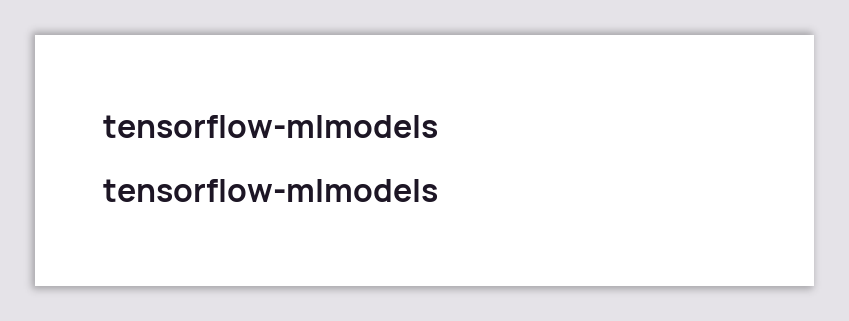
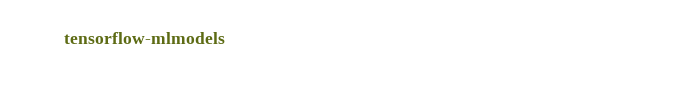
[103,115,438,138] [103,179,438,202] tensorflow-mlmodels // tensorflow-mlmodels -> [64,32,225,44] tensorflow-mlmodels

